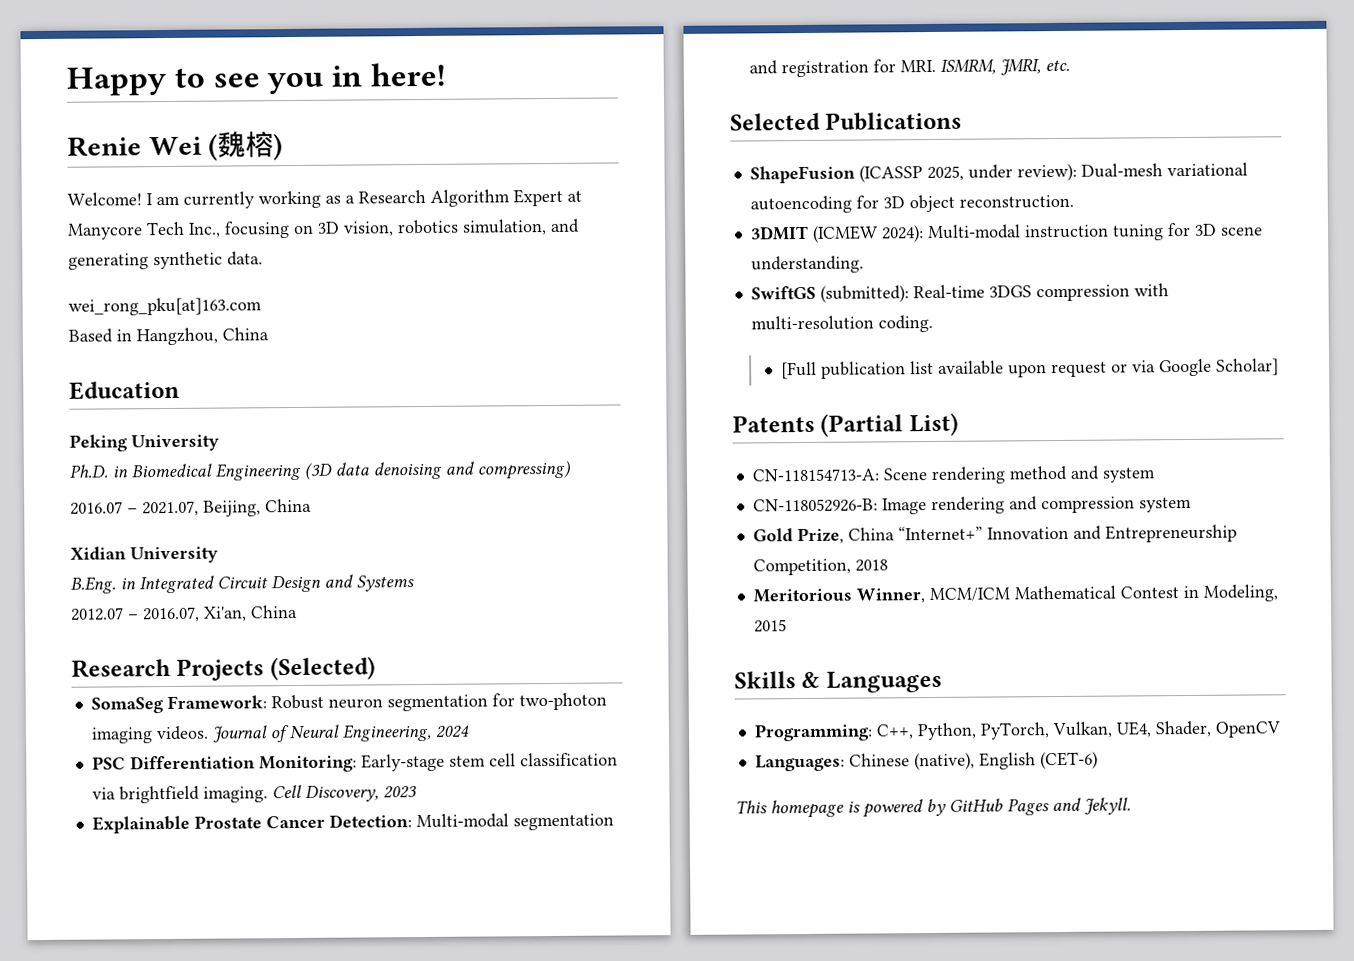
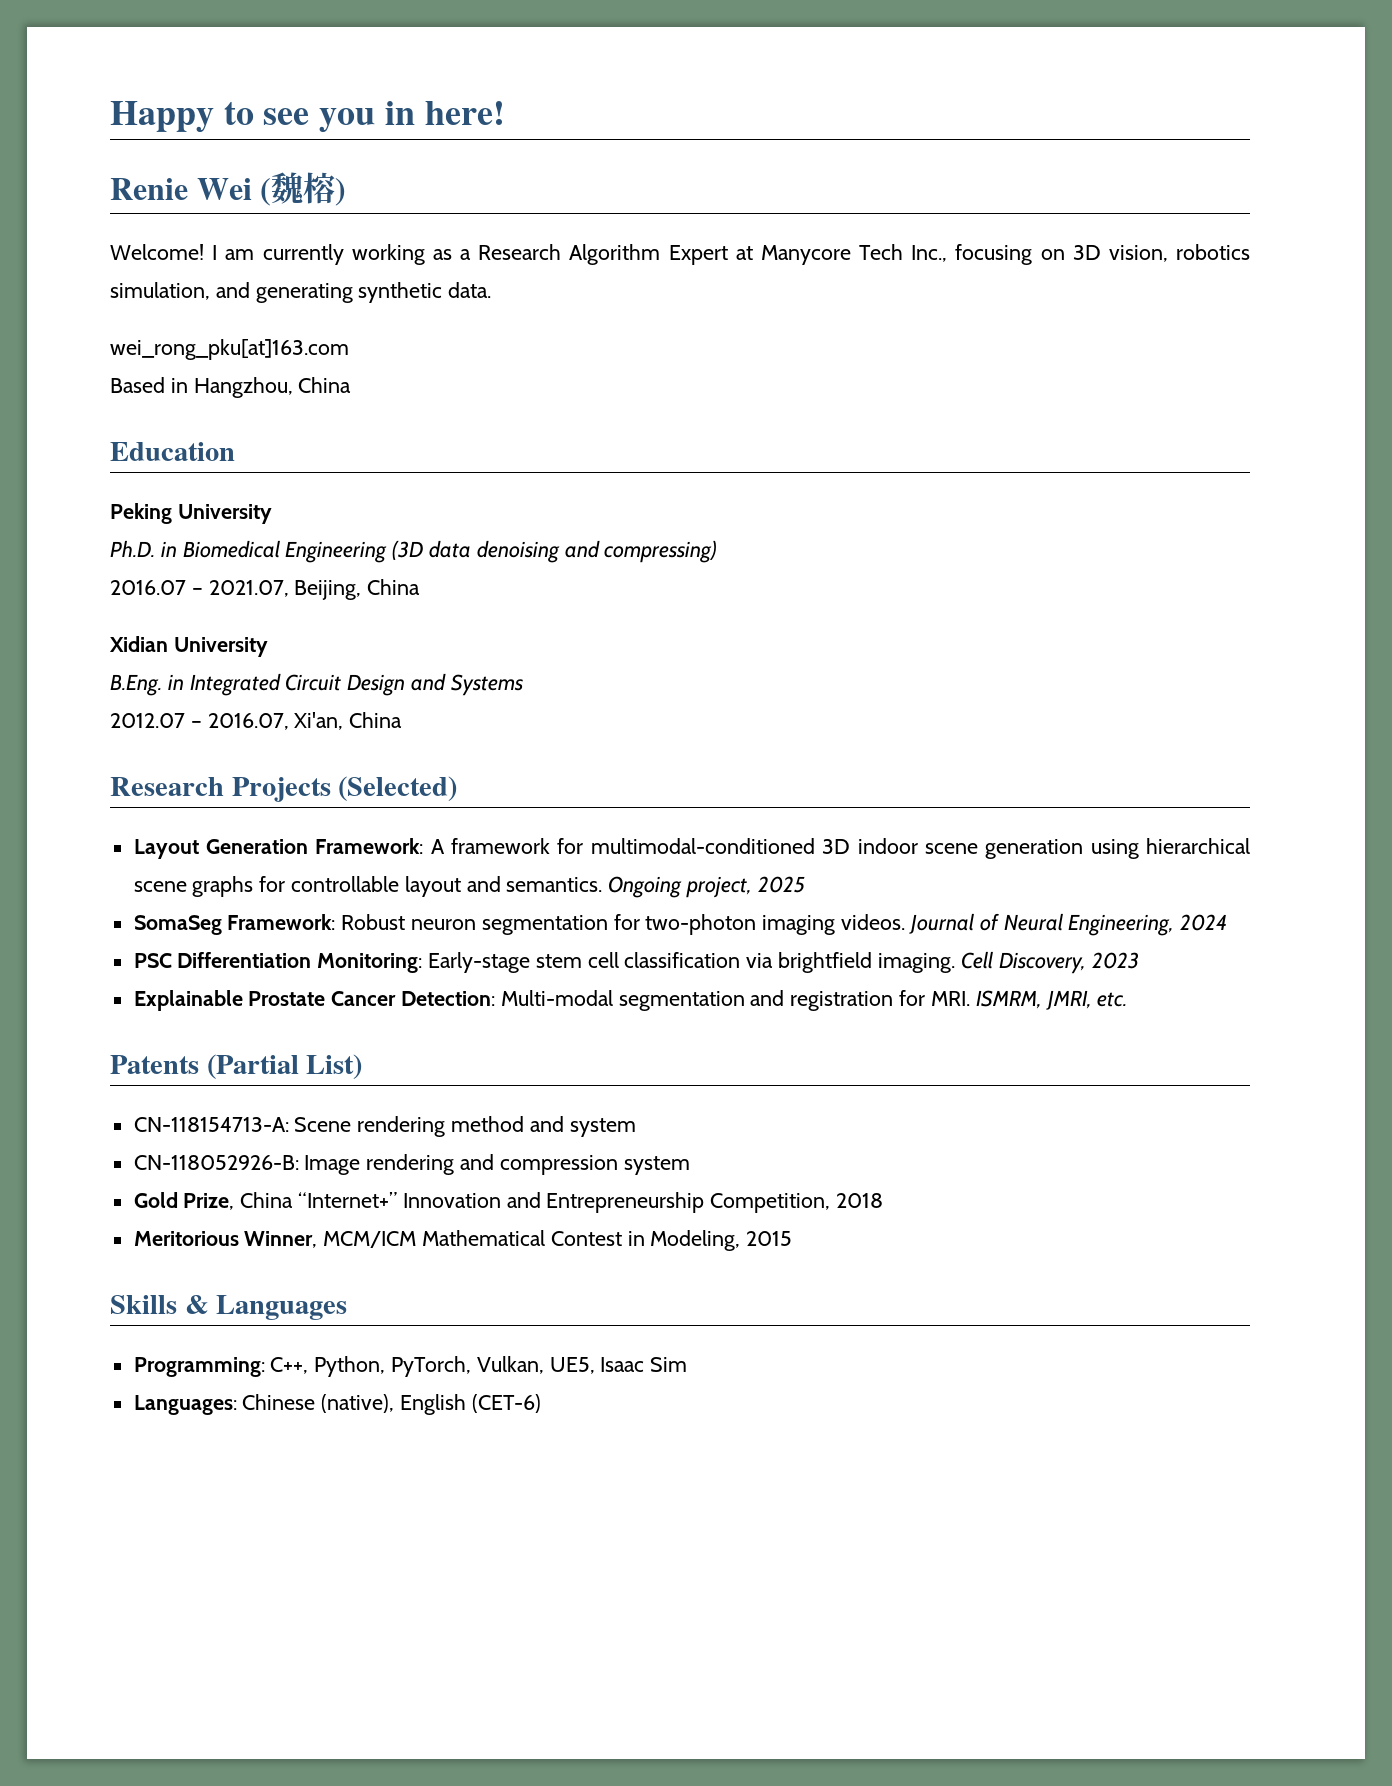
(376, 668) none -> [133,838,1250,859] [133,876,805,898] // Layout Generation Framework: A framework for multimodal-conditioned 3D indoor scene generation using hierarchical scene graphs for controllable layout and semantics. Ongoing project, 2025
[730,111,963,131] [749,162,1248,184] [749,194,1074,214] [750,222,1263,243] [750,255,864,274] [750,283,1169,303] [750,314,933,333] [781,358,1280,380] // Selected Publications // ShapeFusion (ICASSP 2025, under review): Dual-mesh variational autoencoding for 3D object reconstruction. // 3DMIT (ICMEW 2024): Multi-modal instruction tuning for 3D scene understanding. // SwiftGS (submitted): Real-time 3DGS compression with multi-resolution coding. // [Full publication list available upon request or via Google Scholar] -> (1128, 999) none
[1115,720,1281,738] UE4, Shader, OpenCV -> [549,1357,688,1374] UE5, Isaac Sim
[735,797,1131,819] // This homepage is powered by GitHub Pages and Jekyll. -> (541, 1403) none

